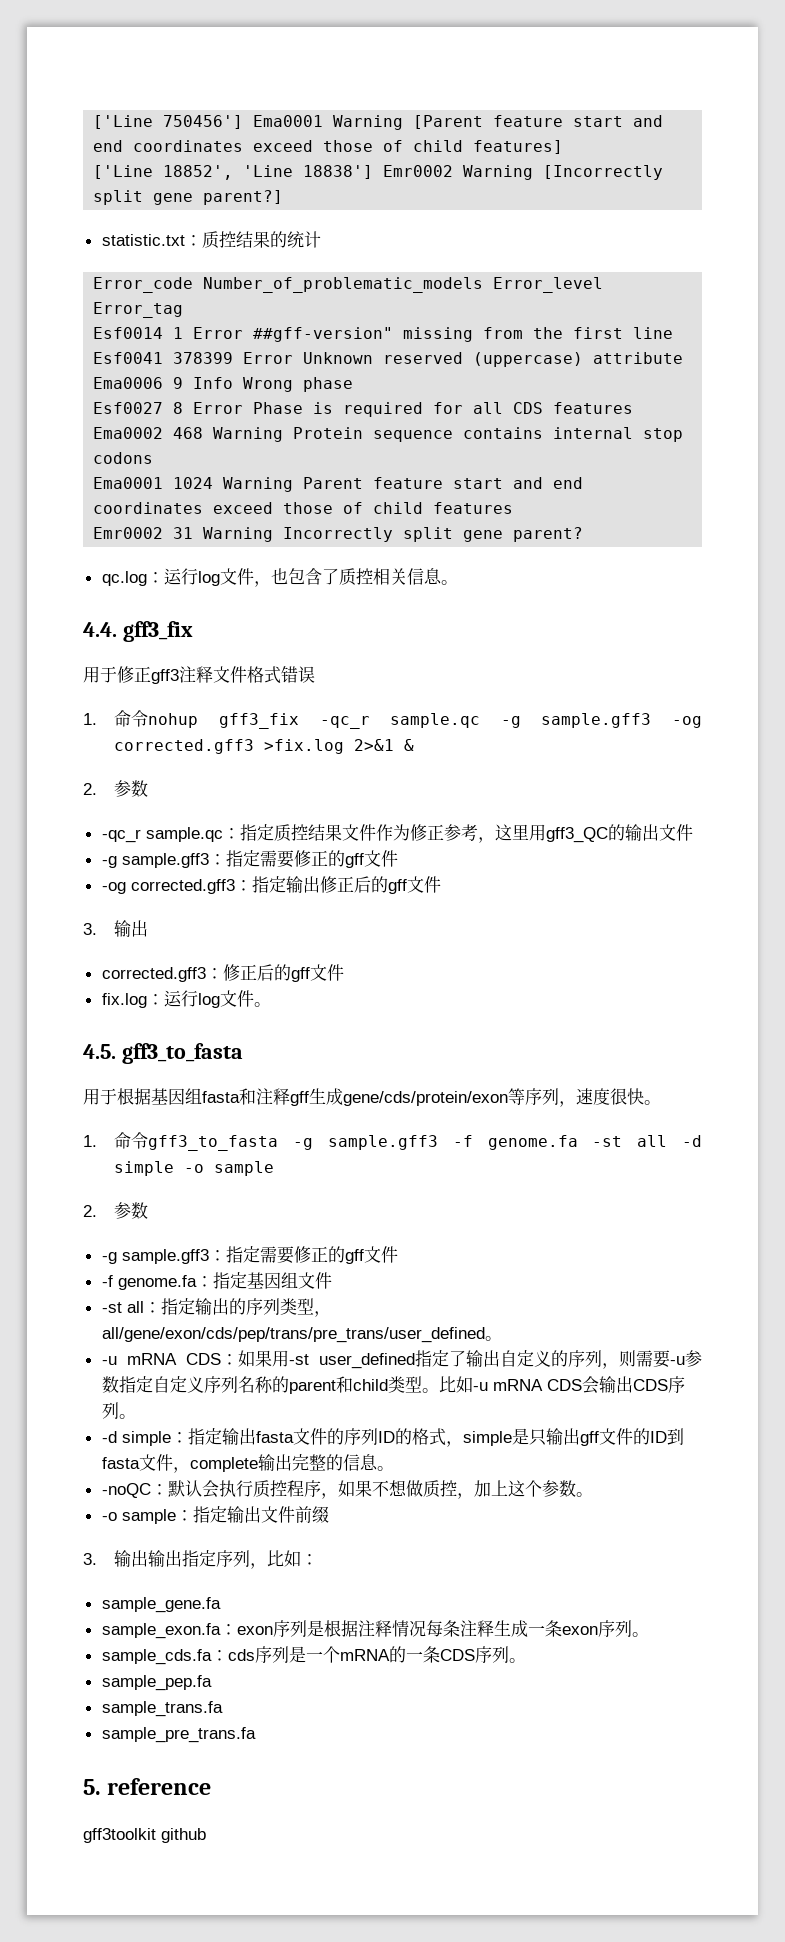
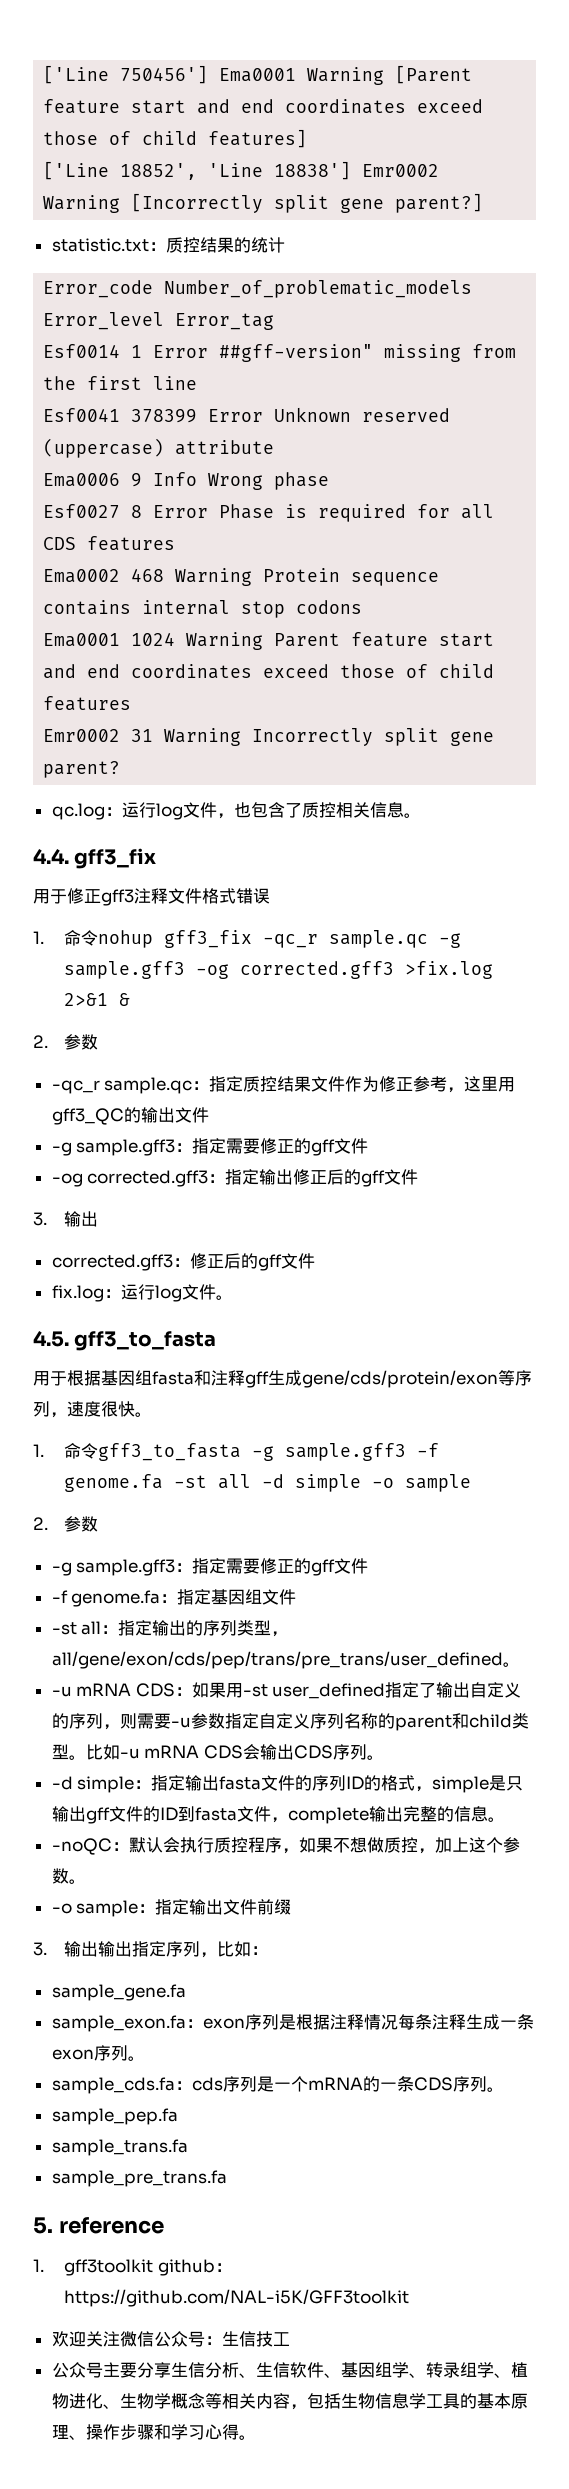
(212, 1786) none -> [33,2259,44,2272] 1.
(206, 1835) none -> [214,2263,232,2272] [64,2289,410,2307] [51,2331,290,2347] [51,2362,528,2378] [51,2393,528,2410] [51,2424,256,2440] ：https://github.com/NAL-i5K/GFF3toolkit // 欢迎关注微信公众号：生信技工 // 公众号主要分享生信分析、生信软件、基因组学、转录组学、植物进化、生物学概念等相关内容，包括生物信息学工具的基本原理、操作步骤和学习心得。

